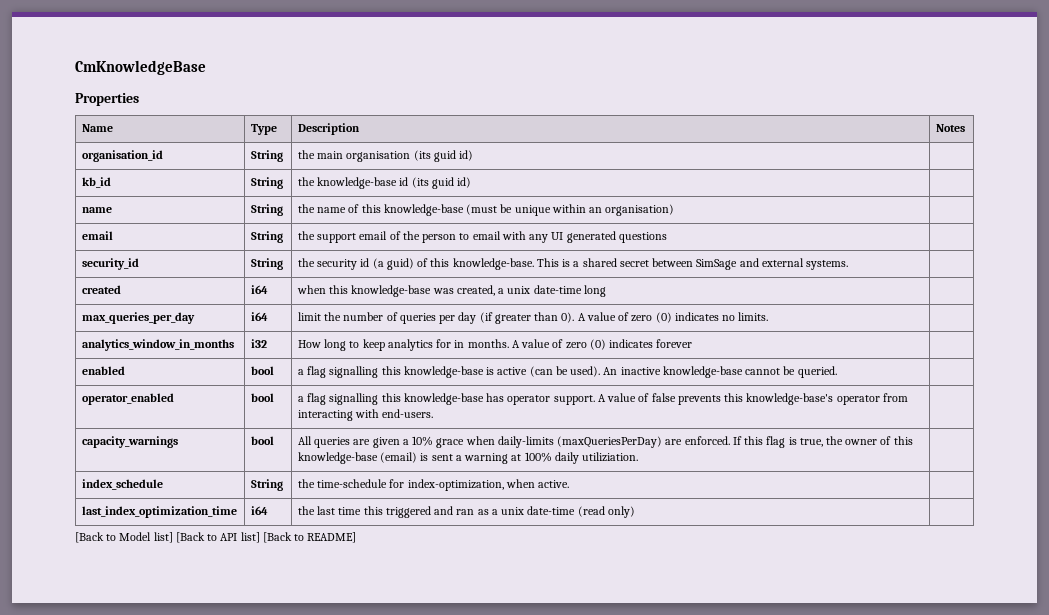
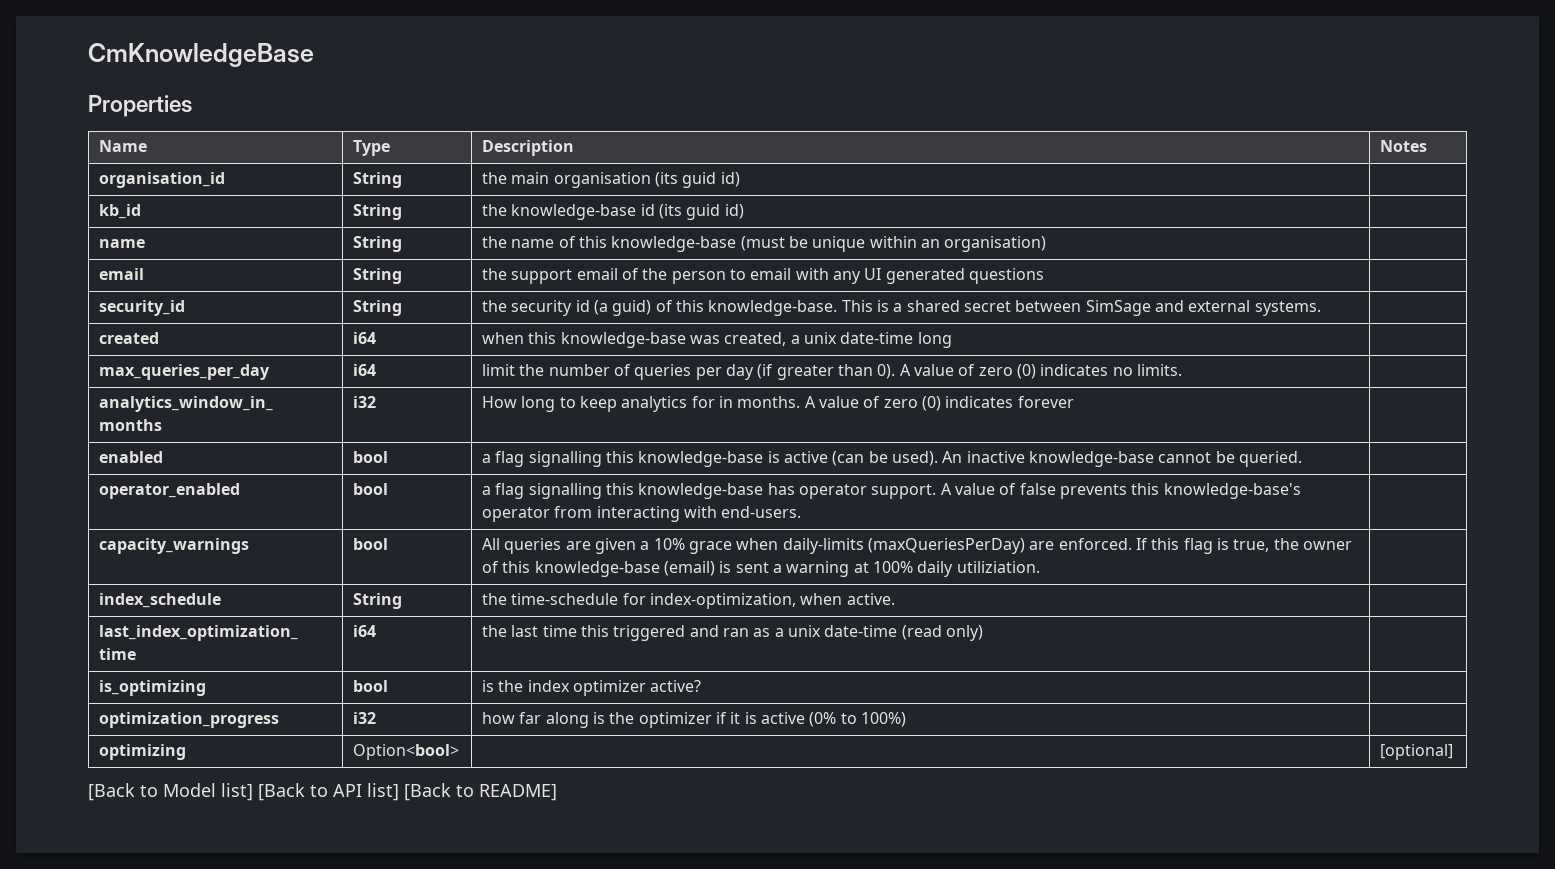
(635, 512) none -> [99,680,207,696] [353,680,389,692] [482,680,702,696] [99,712,280,728] [353,712,377,724] [482,712,907,728] [99,744,187,760] [353,744,460,760] [1380,744,1454,760] // is_optimizing | bool | is the index optimizer active? | // optimization_progress | i32 | how far along is the optimizer if it is active (0% to 100%) | // optimizing | Option<bool> | | [optional]

